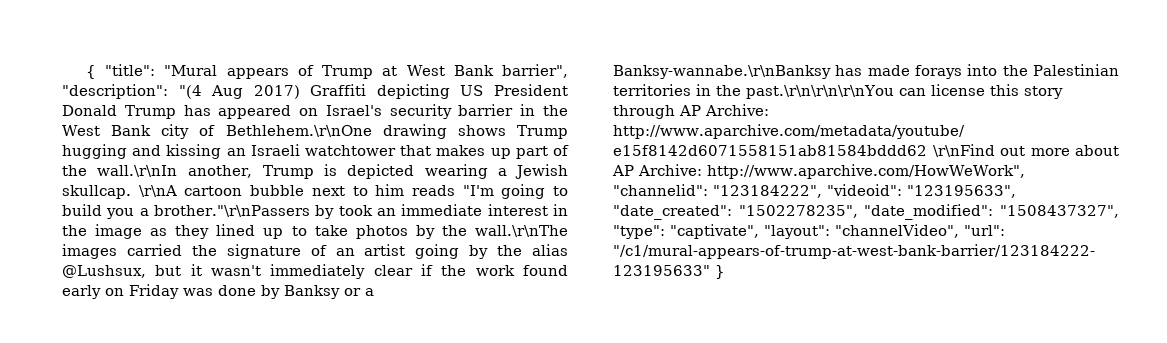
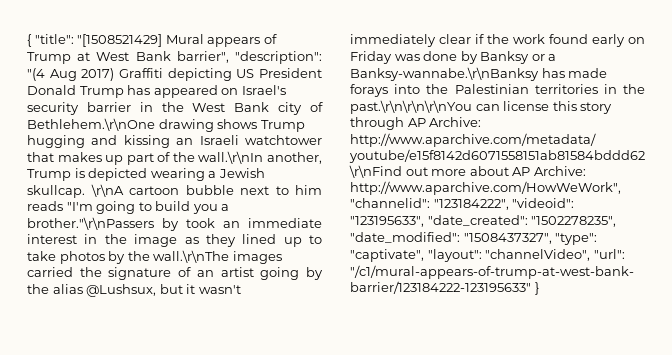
[164,65,218,76] "Mural -> [77,34,204,47] "[1508521429] Mural

